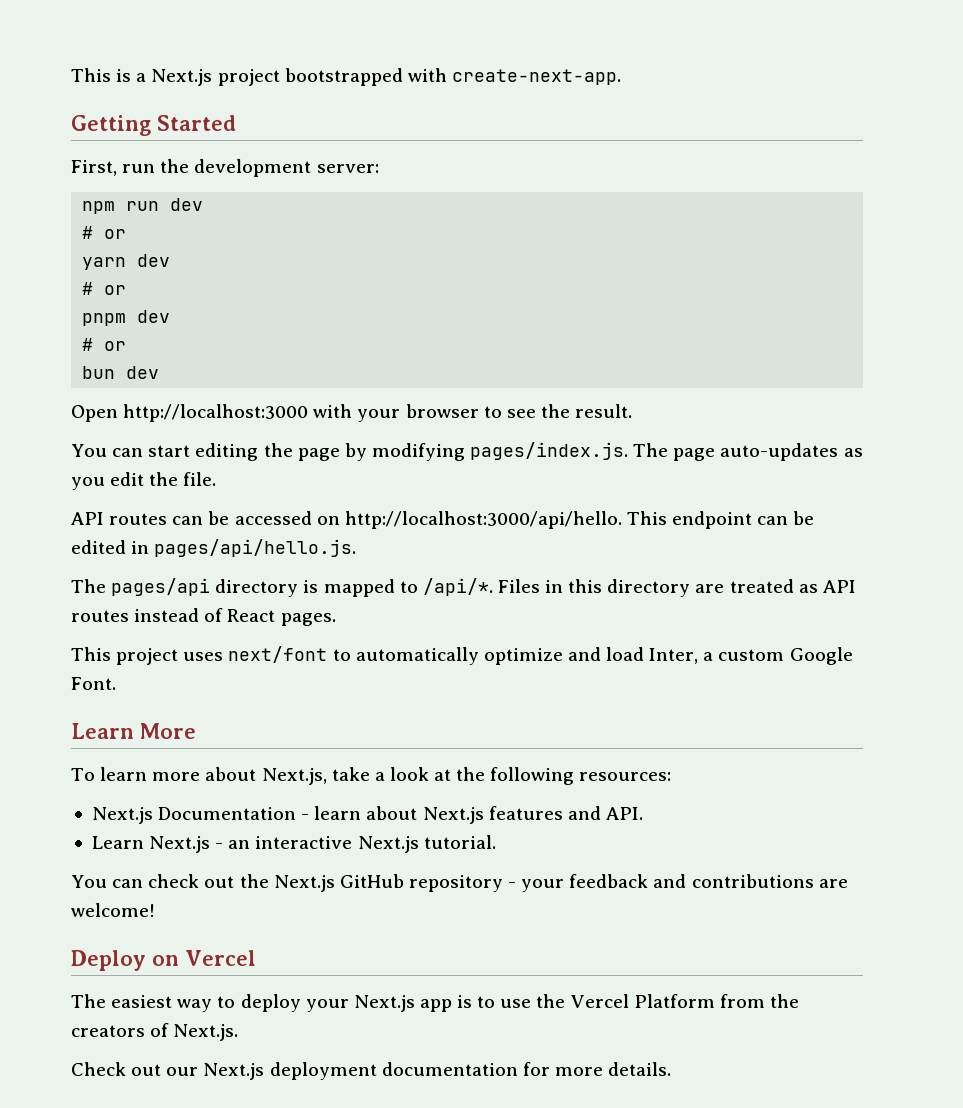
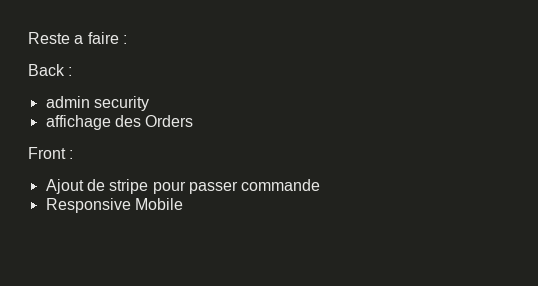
[71,68,621,86] [71,115,236,136] [71,159,379,177] [82,198,204,214] [82,226,127,239] [82,254,171,270] [82,282,127,295] [82,310,171,326] [82,338,127,351] [82,366,160,379] [71,404,633,422] [71,442,863,461] [71,472,217,490] [71,511,815,529] [71,539,357,557] [71,578,856,597] [71,608,336,626] [71,646,853,665] [71,677,116,690] [71,723,196,739] [71,767,672,785] [91,806,643,824] [91,835,496,853] [71,874,848,892] [71,903,155,917] [71,950,256,971] [71,994,799,1012] [71,1023,239,1041] [71,1062,672,1080] This is a Next.js project bootstrapped with create-next-app. // Getting Started // First, run the development server: // npm run dev // # or // yarn dev // # or // pnpm dev // # or // bun dev // Open http://localhost:3000 with your browser to see the result. // You can start editing the page by modifying pages/index.js. The page auto-updates as you edit the file. // API routes can be accessed on http://localhost:3000/api/hello. This endpoint can be edited in pages/api/hello.js. // The pages/api directory is mapped to /api/*. Files in this directory are treated as API routes instead of React pages. // This project uses next/font to automatically optimize and load Inter, a custom Google Font. // Learn More // To learn more about Next.js, take a look at the following resources: // Next.js Documentation - learn about Next.js features and API. // Learn Next.js - an interactive Next.js tutorial. // You can check out the Next.js GitHub repository - your feedback and contributions are welcome! // Deploy on Vercel // The easiest way to deploy your Next.js app is to use the Vercel Platform from the creators of Next.js. // Check out our Next.js deployment documentation for more details. -> [28,32,127,44] [28,64,73,76] [45,96,149,111] [45,115,194,130] [28,147,74,159] [45,179,321,194] [45,198,183,213] Reste a faire : // Back : // admin security // affichage des Orders // Front : // Ajout de stripe pour passer commande // Responsive Mobile

